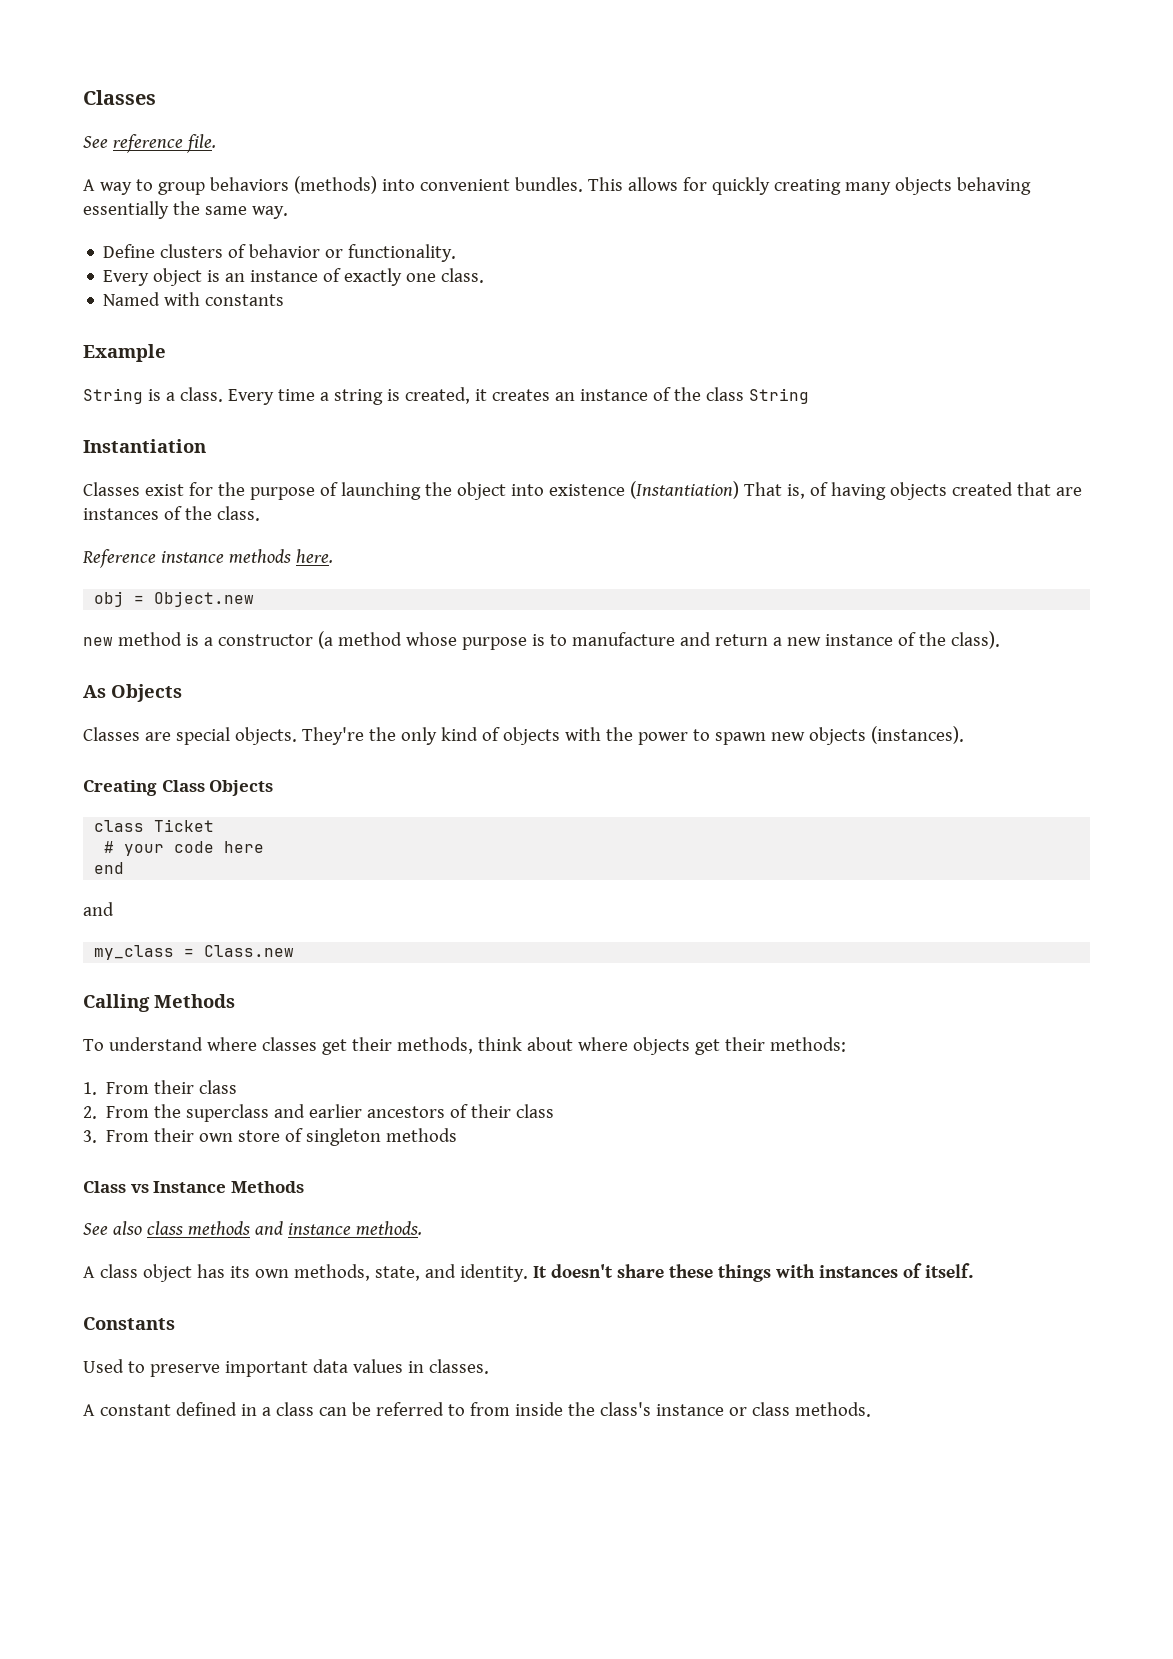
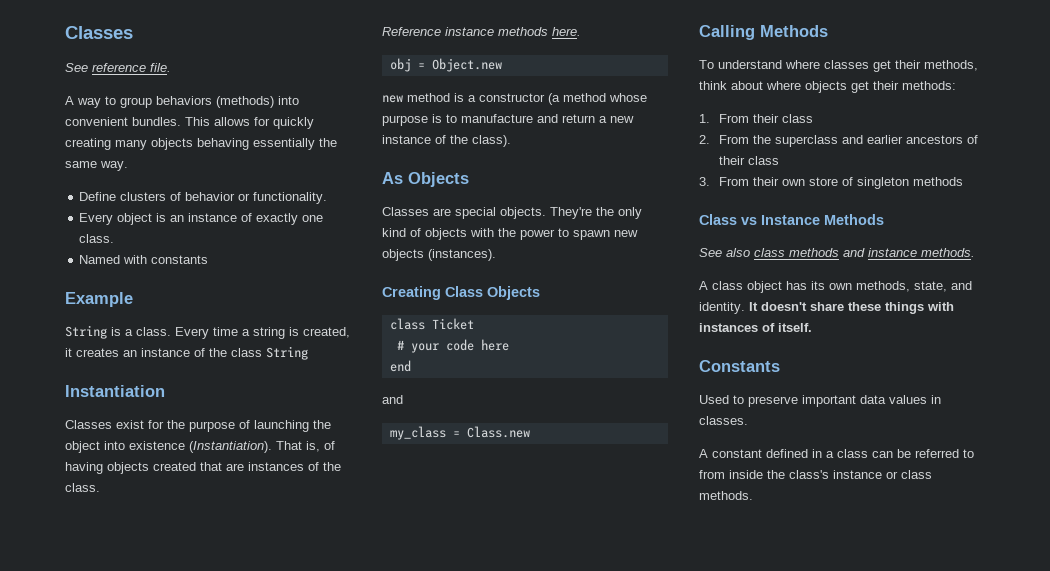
[629,481,739,499] (Instantiation) -> [189,441,272,453] (Instantiation).

